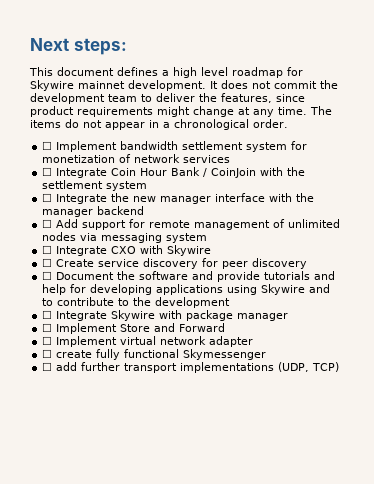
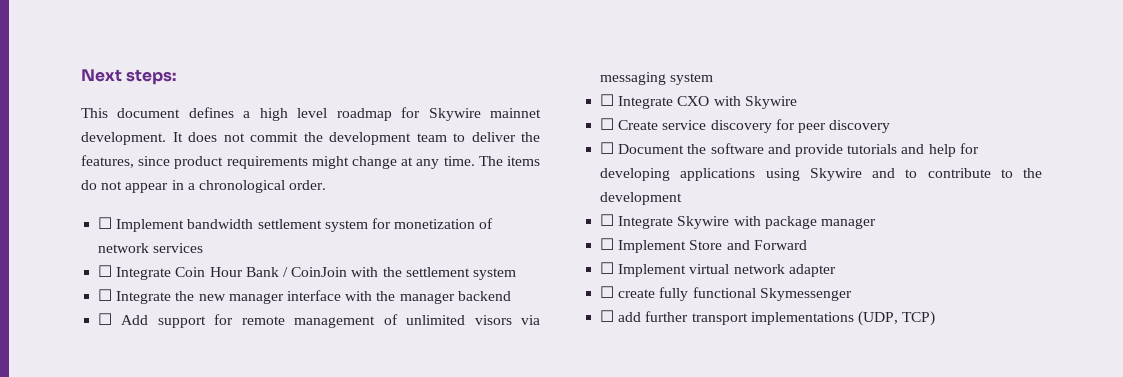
[42,232,77,241] nodes -> [474,315,512,325] visors

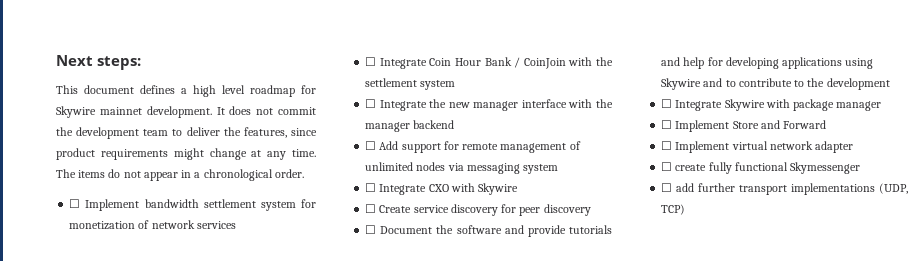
[474,315,512,325] visors -> [416,162,446,171] nodes

